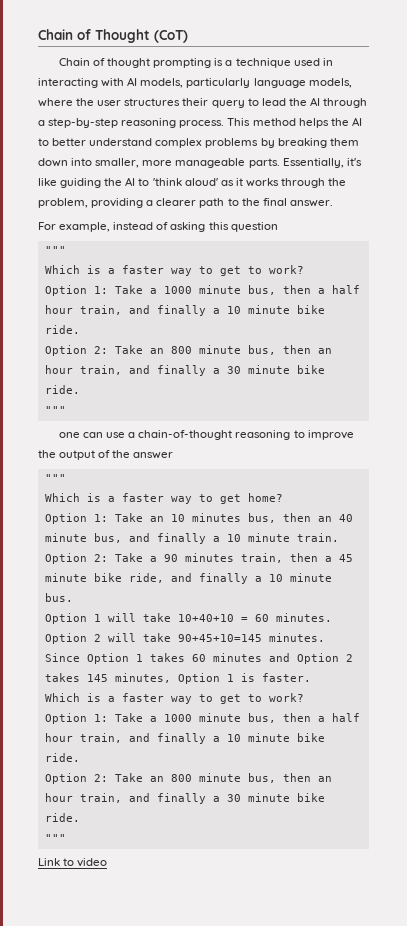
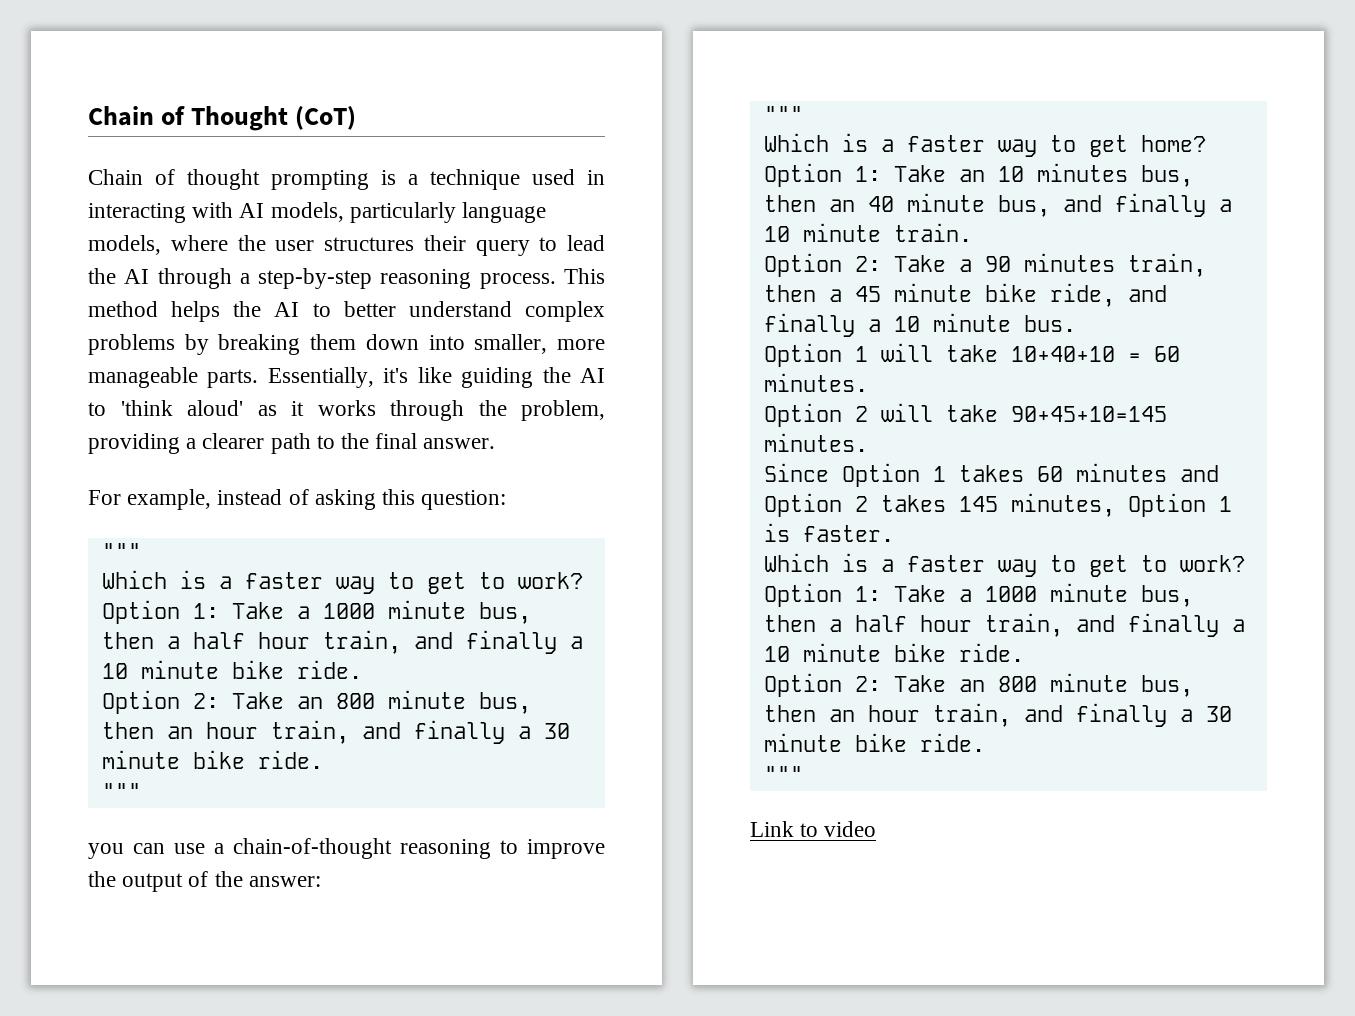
[230,222,278,232] question -> [421,490,507,510] question:
[58,432,80,438] one -> [88,843,124,859] you
[133,452,174,459] answer -> [248,876,321,887] answer:

